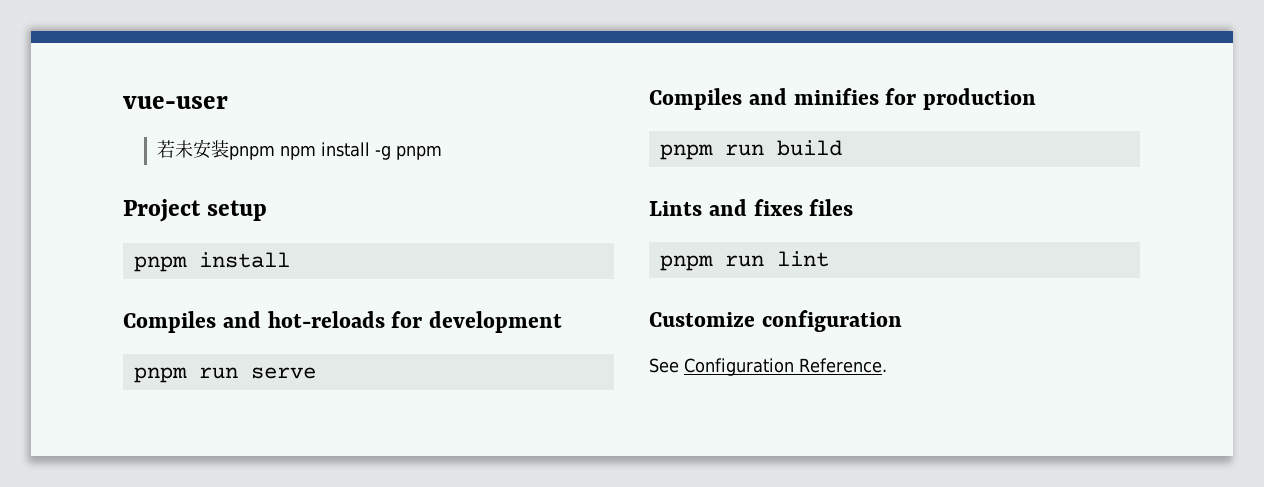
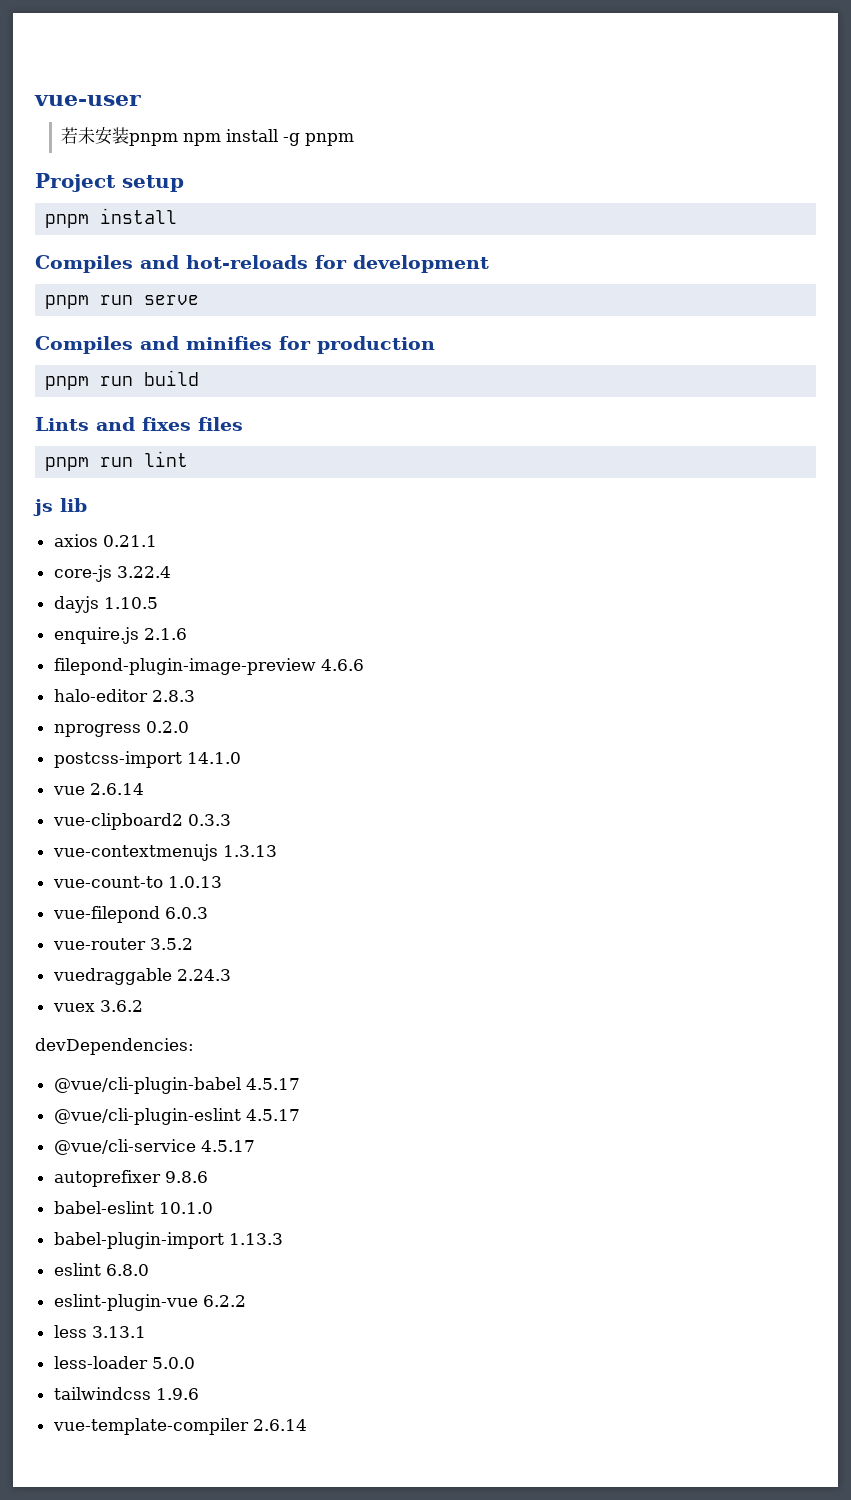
[649,310,902,332] [649,358,887,376] Customize configuration // See Configuration Reference. -> [33,498,87,516] [53,534,157,547] [53,565,171,582] [53,596,158,613] [53,627,187,644] [53,658,364,675] [53,689,195,702] [53,721,189,737] [53,751,241,768] [52,783,144,795] [52,813,231,830] [52,844,277,861] [52,876,222,888] [52,906,208,923] [52,938,193,950] [52,968,231,985] [52,1000,143,1012] [35,1038,194,1055] [53,1077,300,1094] [53,1108,300,1125] [53,1139,255,1155] [53,1170,208,1187] [53,1201,213,1214] [53,1232,283,1249] [53,1263,149,1276] [53,1294,246,1311] [53,1325,146,1338] [53,1356,195,1369] [53,1387,199,1400] [52,1418,307,1435] js lib // axios 0.21.1 // core-js 3.22.4 // dayjs 1.10.5 // enquire.js 2.1.6 // filepond-plugin-image-preview 4.6.6 // halo-editor 2.8.3 // nprogress 0.2.0 // postcss-import 14.1.0 // vue 2.6.14 // vue-clipboard2 0.3.3 // vue-contextmenujs 1.3.13 // vue-count-to 1.0.13 // vue-filepond 6.0.3 // vue-router 3.5.2 // vuedraggable 2.24.3 // vuex 3.6.2 // devDependencies: // @vue/cli-plugin-babel 4.5.17 // @vue/cli-plugin-eslint 4.5.17 // @vue/cli-service 4.5.17 // autoprefixer 9.8.6 // babel-eslint 10.1.0 // babel-plugin-import 1.13.3 // eslint 6.8.0 // eslint-plugin-vue 6.2.2 // less 3.13.1 // less-loader 5.0.0 // tailwindcss 1.9.6 // vue-template-compiler 2.6.14

